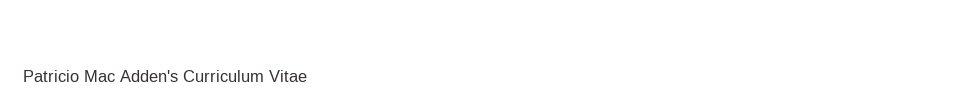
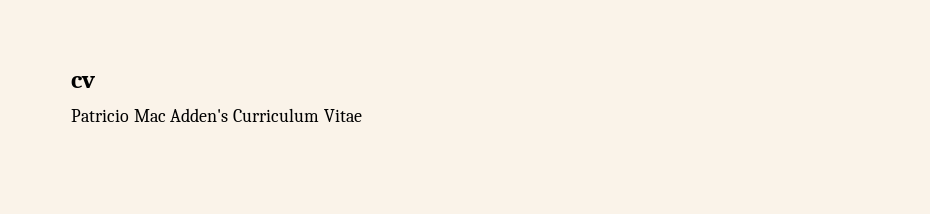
(23, 76) none -> [71,76,96,88] cv //

